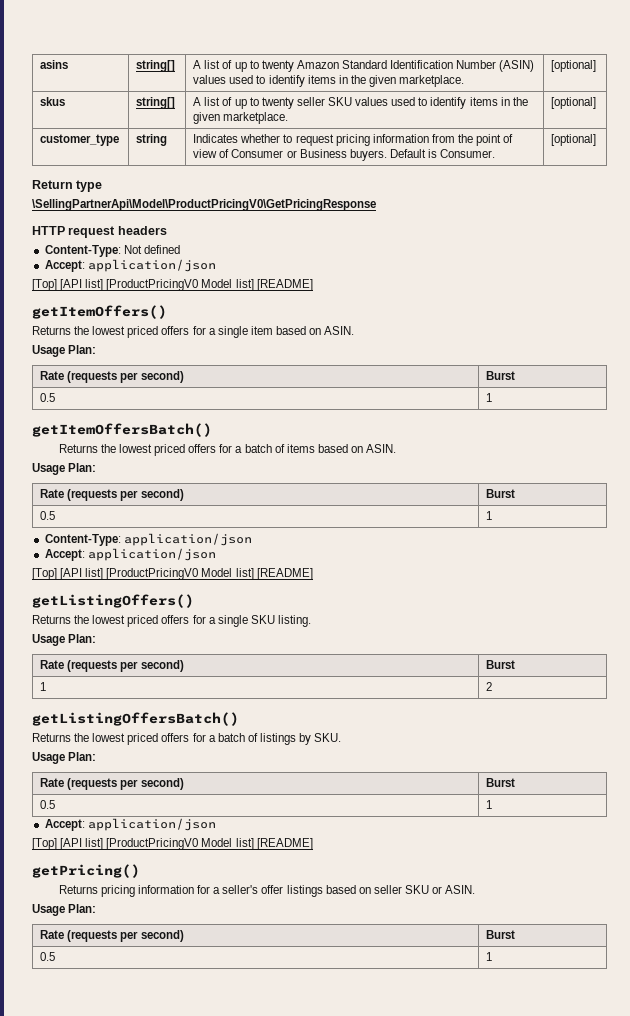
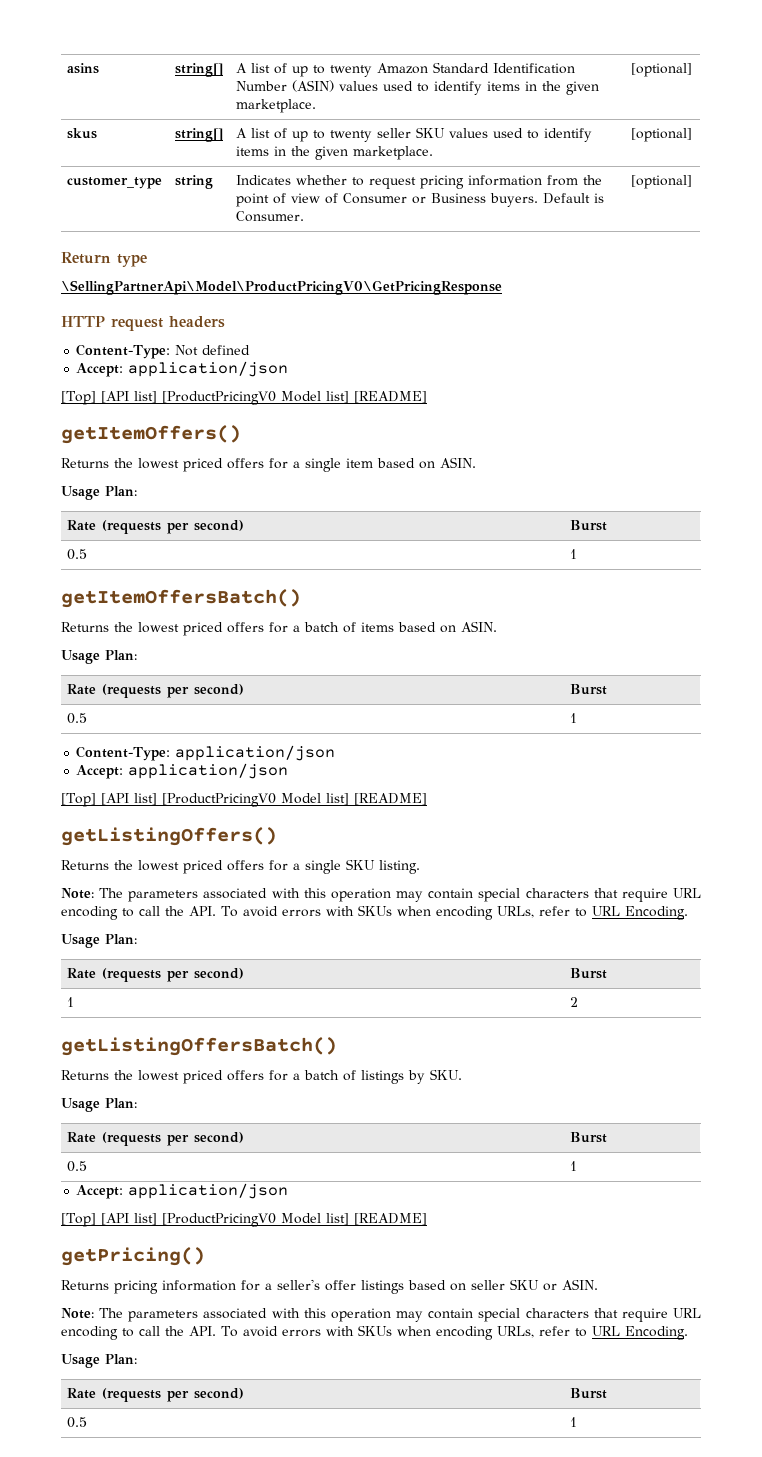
(311, 621) none -> [61,888,701,902] [61,905,688,920] // Note: The parameters associated with this operation may contain special characters that require URL encoding to call the API. To avoid errors with SKUs when encoding URLs, refer to URL Encoding.
(476, 889) none -> [61,1308,701,1322] [61,1325,688,1340] // Note: The parameters associated with this operation may contain special characters that require URL encoding to call the API. To avoid errors with SKUs when encoding URLs, refer to URL Encoding.

